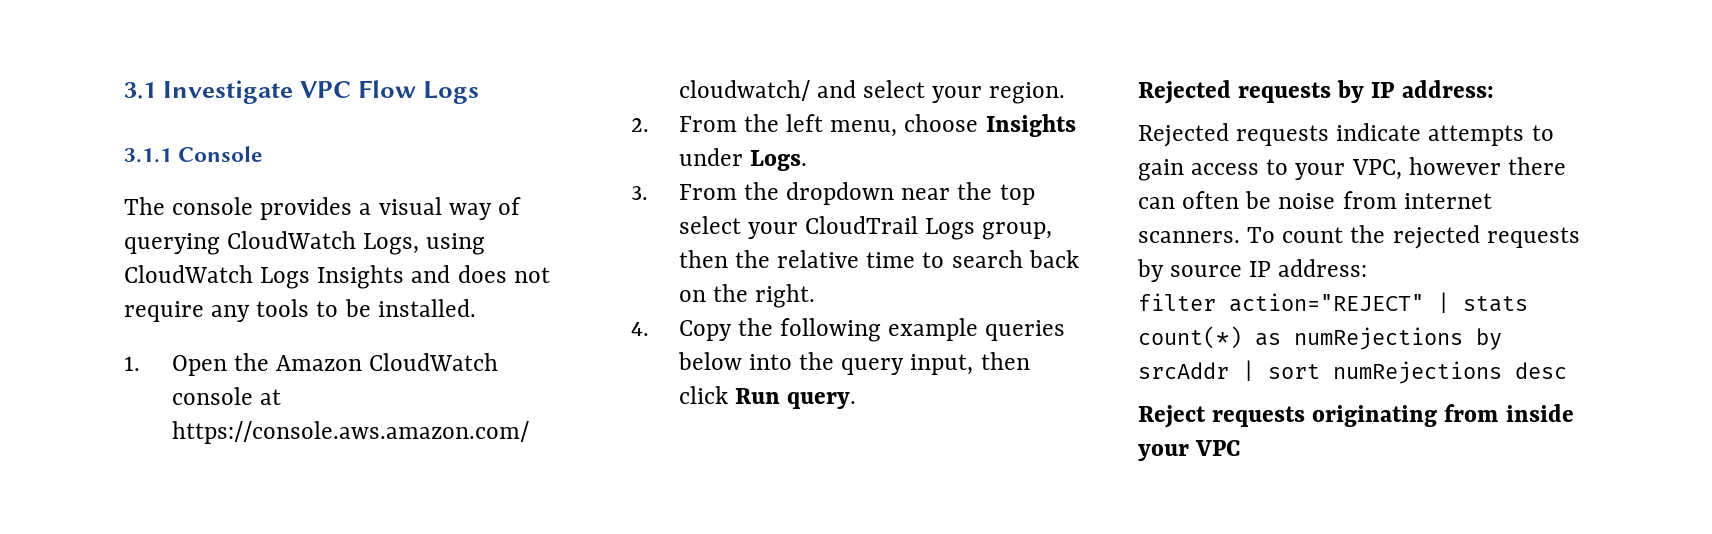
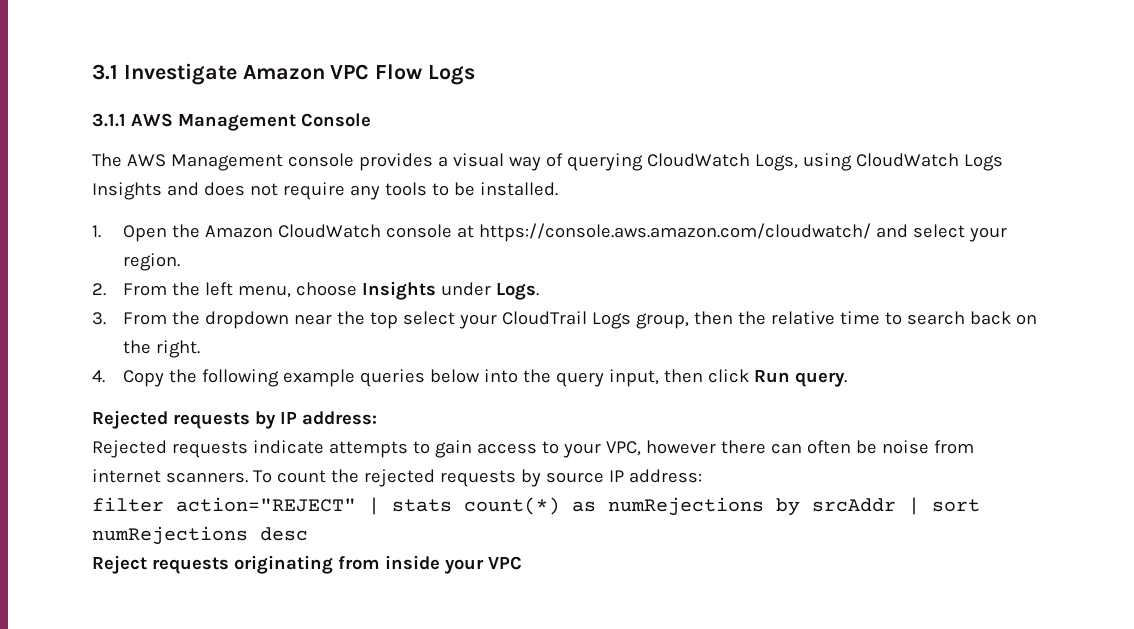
(294, 92) none -> [242,65,325,80] Amazon
(172, 155) none -> [131,113,296,131] AWS Management
(165, 206) none -> [126,154,283,171] AWS Management

